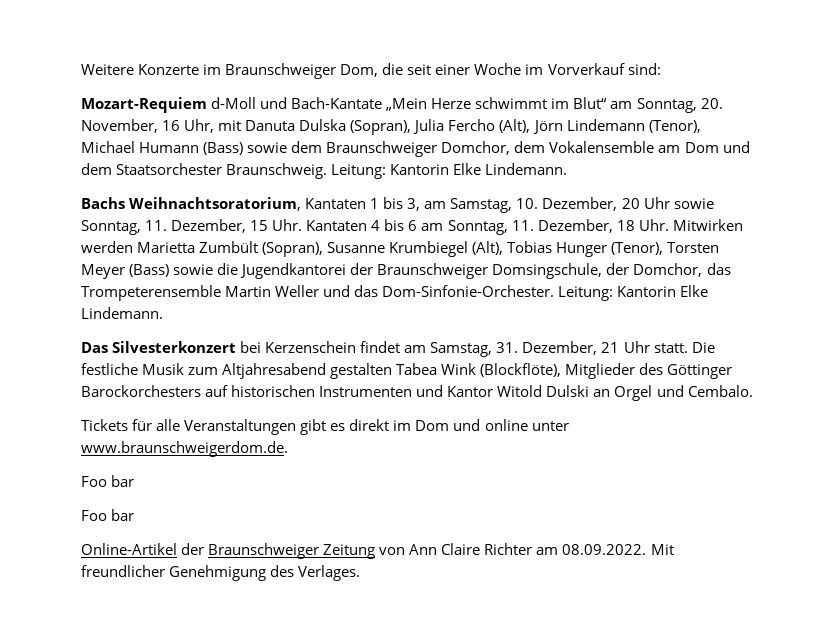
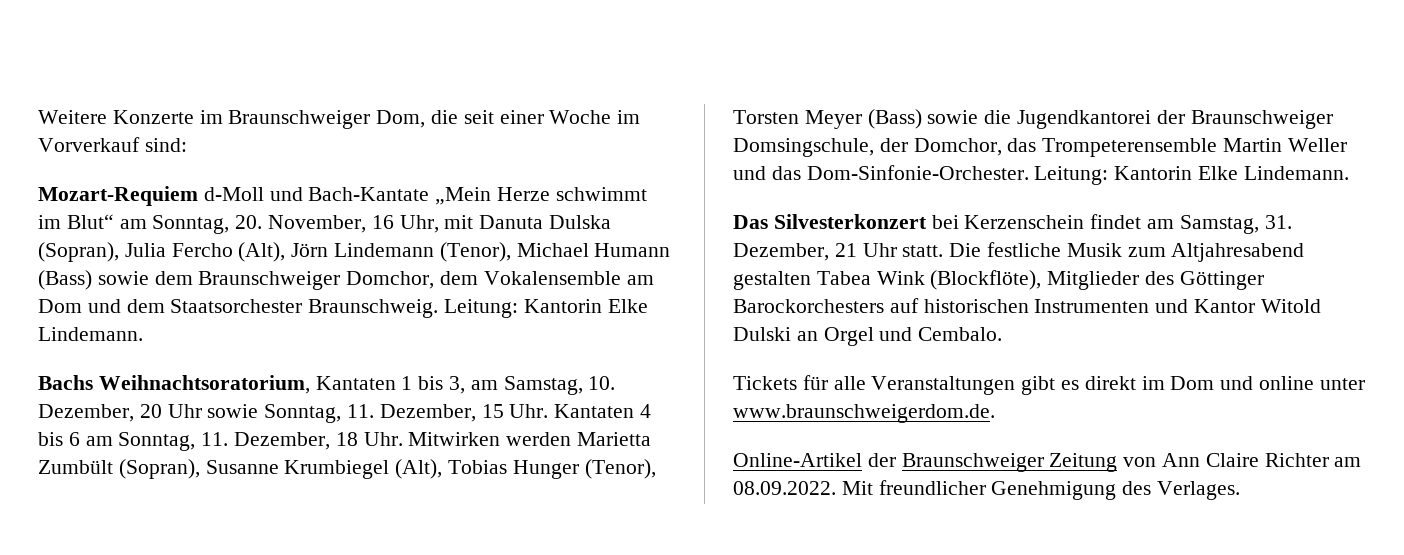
[81,475,135,487] [81,509,135,521] // Foo bar // Foo bar -> (995, 413) none

